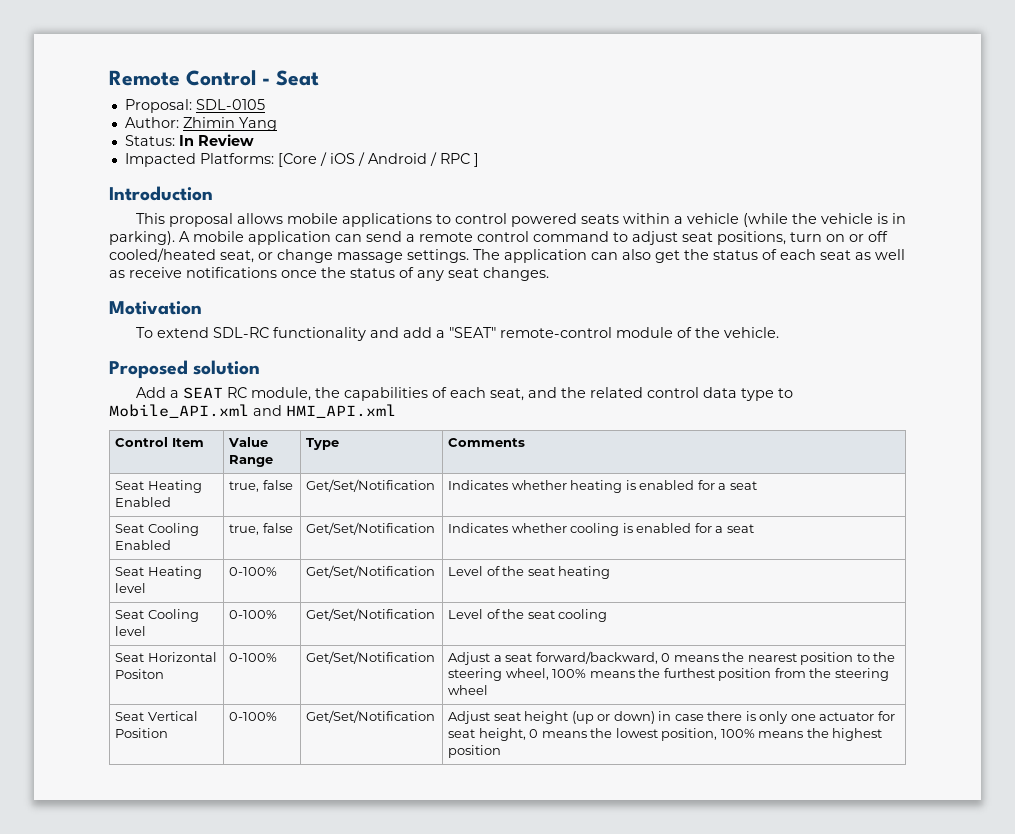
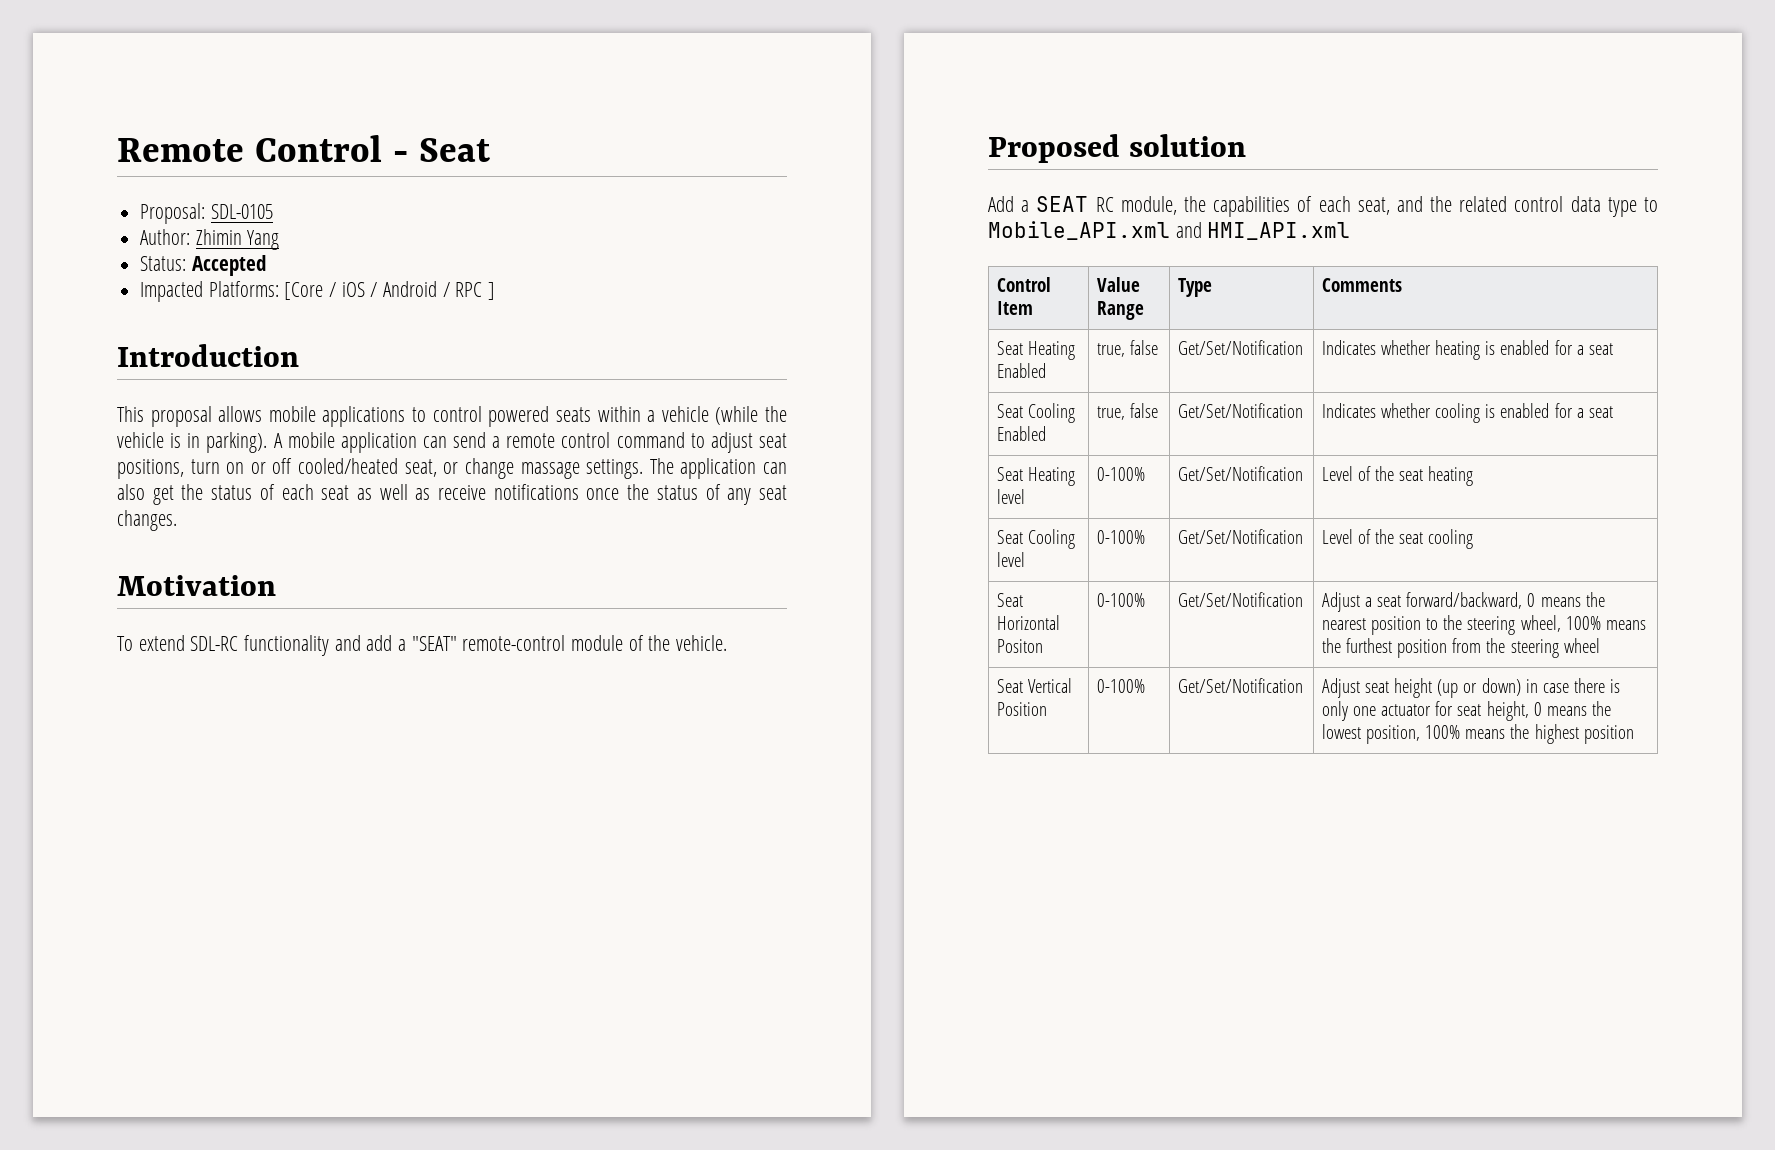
[178,134,254,146] In Review -> [191,255,266,276] Accepted

